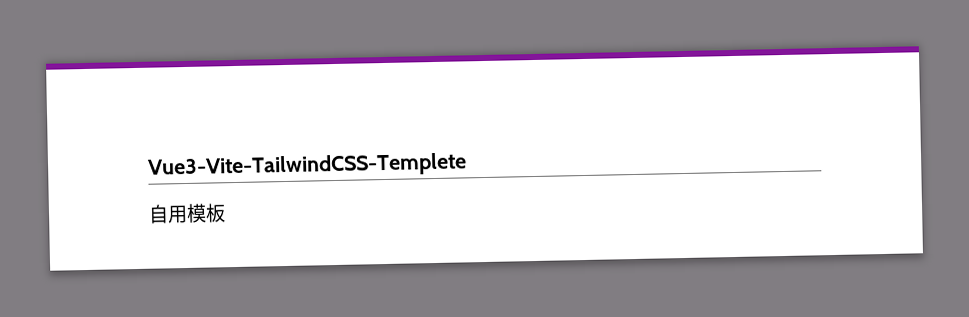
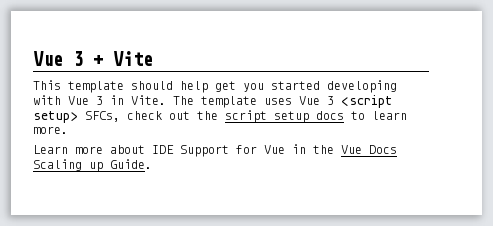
[147,152,467,180] [148,203,226,224] Vue3-Vite-TailwindCSS-Templete // 自用模板 -> [33,51,153,66] [33,80,397,93] [33,95,393,108] [33,110,407,123] [33,126,68,134] [33,144,397,157] [33,159,152,172] Vue 3 + Vite // This template should help get you started developing with Vue 3 in Vite. The template uses Vue 3 <script setup> SFCs, check out the script setup docs to learn more. // Learn more about IDE Support for Vue in the Vue Docs Scaling up Guide.

